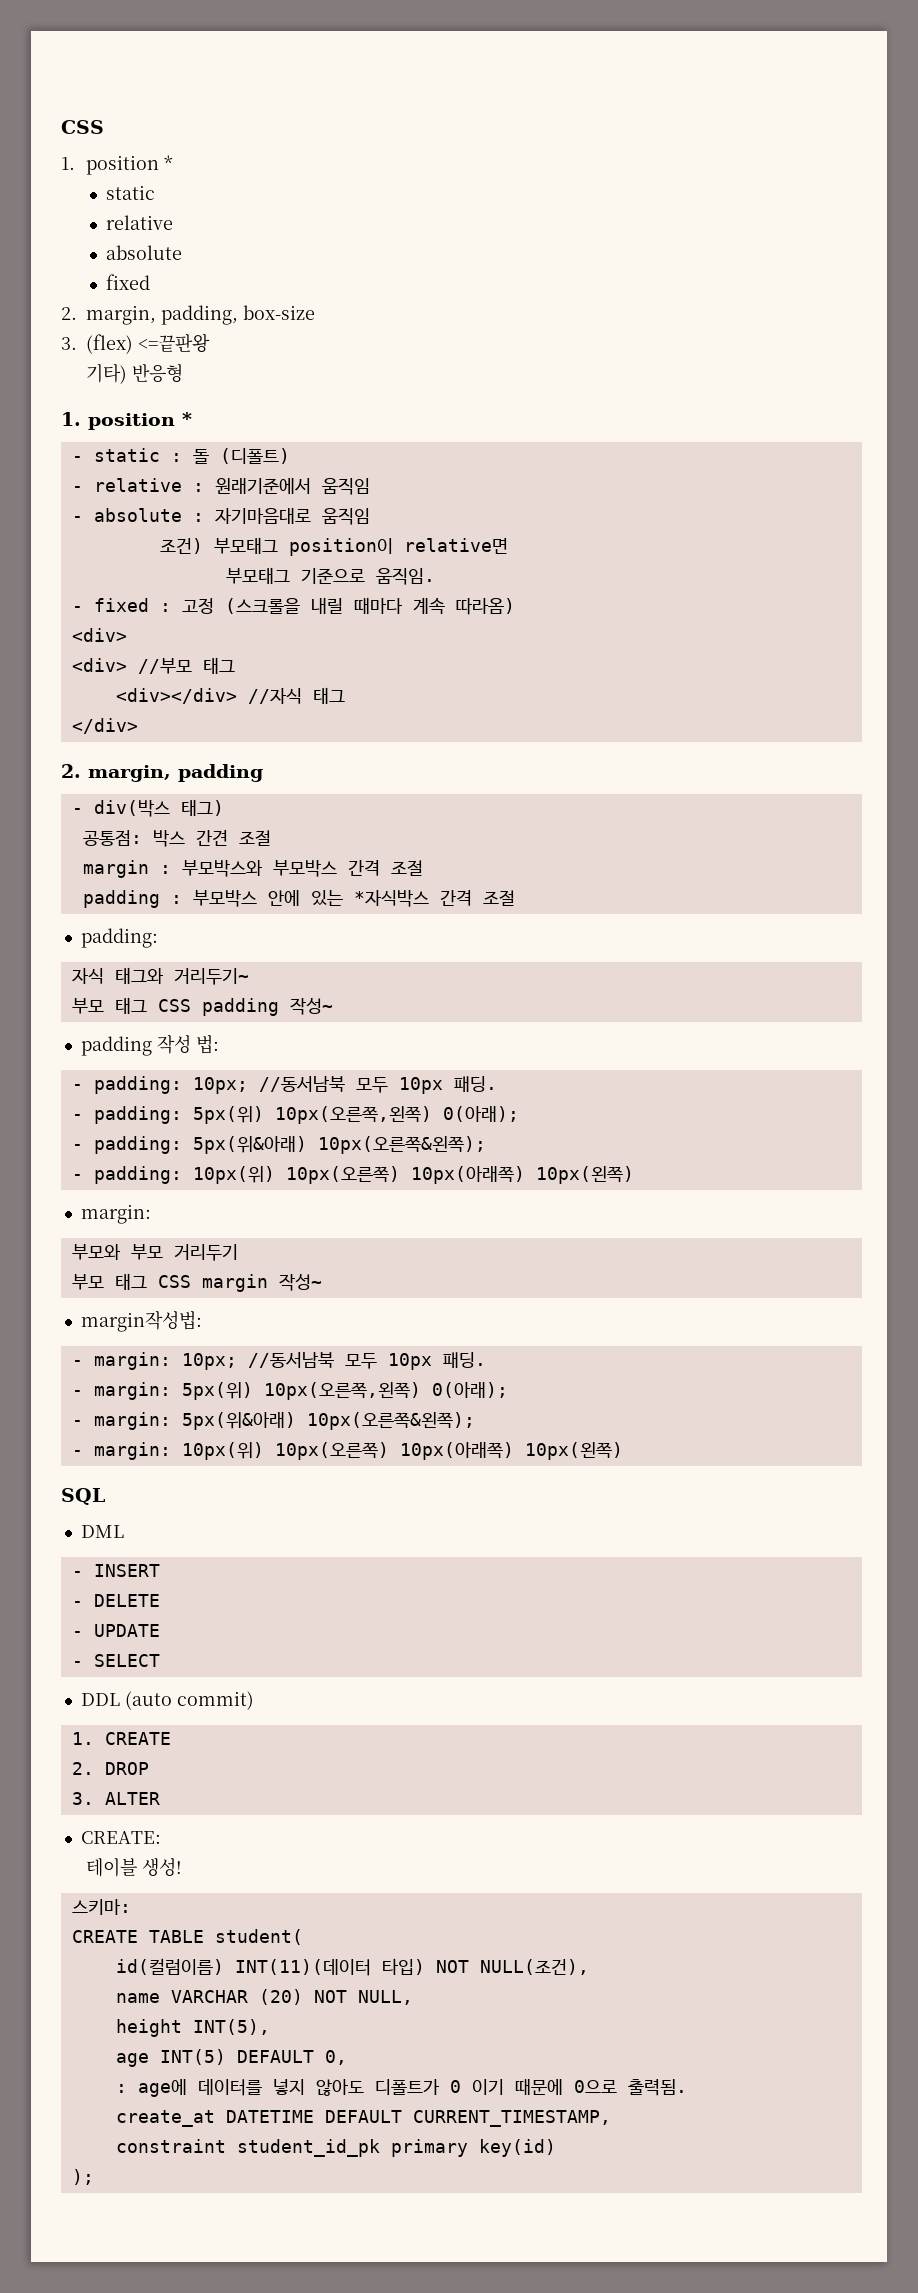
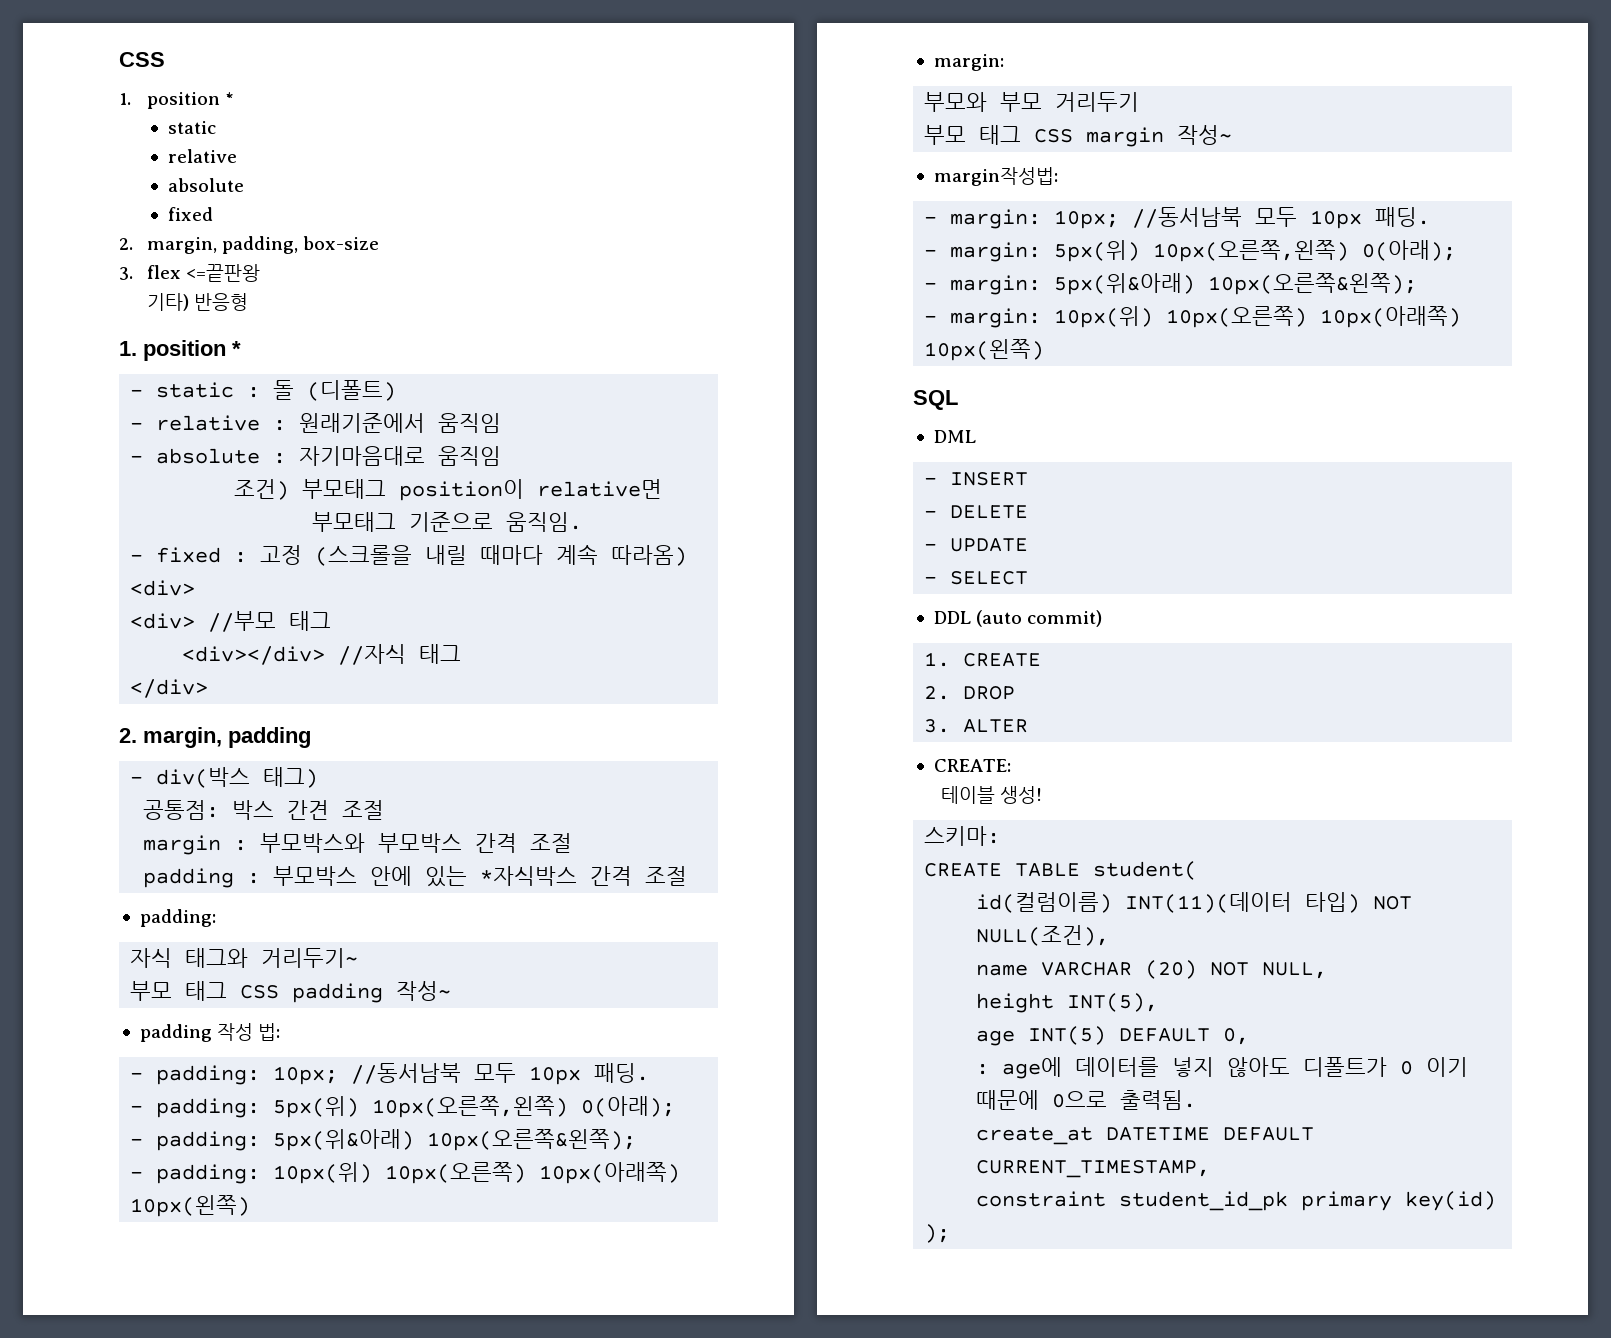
[86,334,134,354] (flex) -> [146,265,181,279] flex

